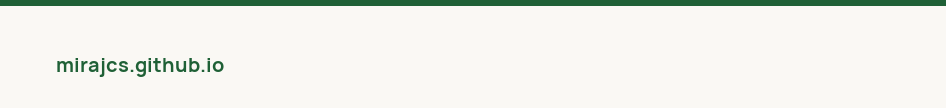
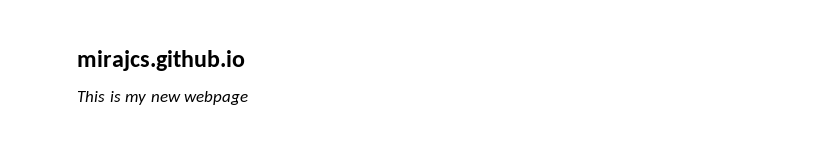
(224, 67) none -> [77,91,249,105] // This is my new webpage

